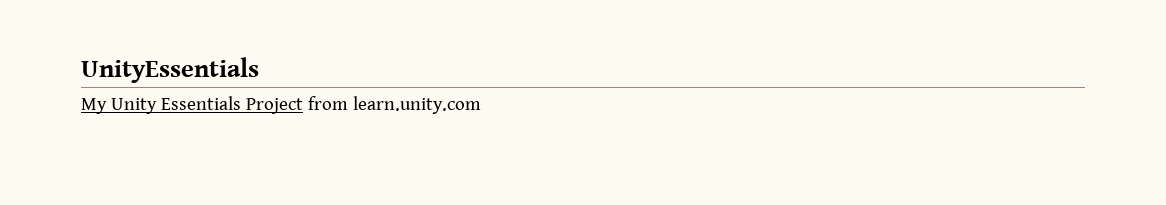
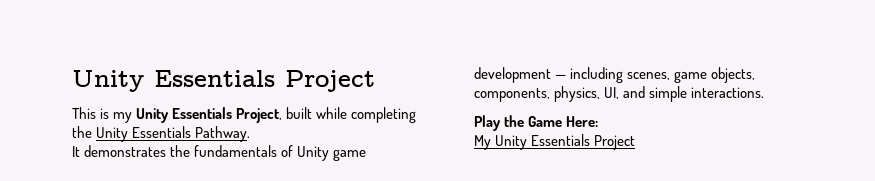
[81,57,259,83] UnityEssentials -> [72,70,375,92] [72,107,417,123] [72,126,251,142] [72,145,367,161] [474,67,756,83] [474,86,765,102] [474,115,599,131] Unity Essentials Project // This is my Unity Essentials Project, built while completing the Unity Essentials Pathway. // It demonstrates the fundamentals of Unity game development — including scenes, game objects, components, physics, UI, and simple interactions. // Play the Game Here:
[307,96,481,114] from learn.unity.com -> (636, 142) none

